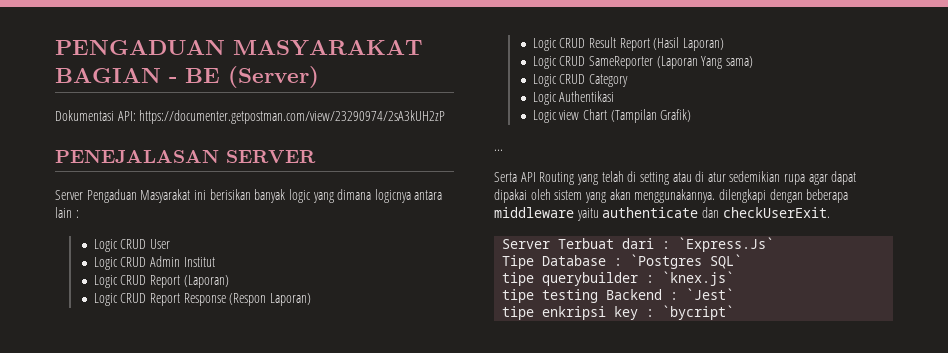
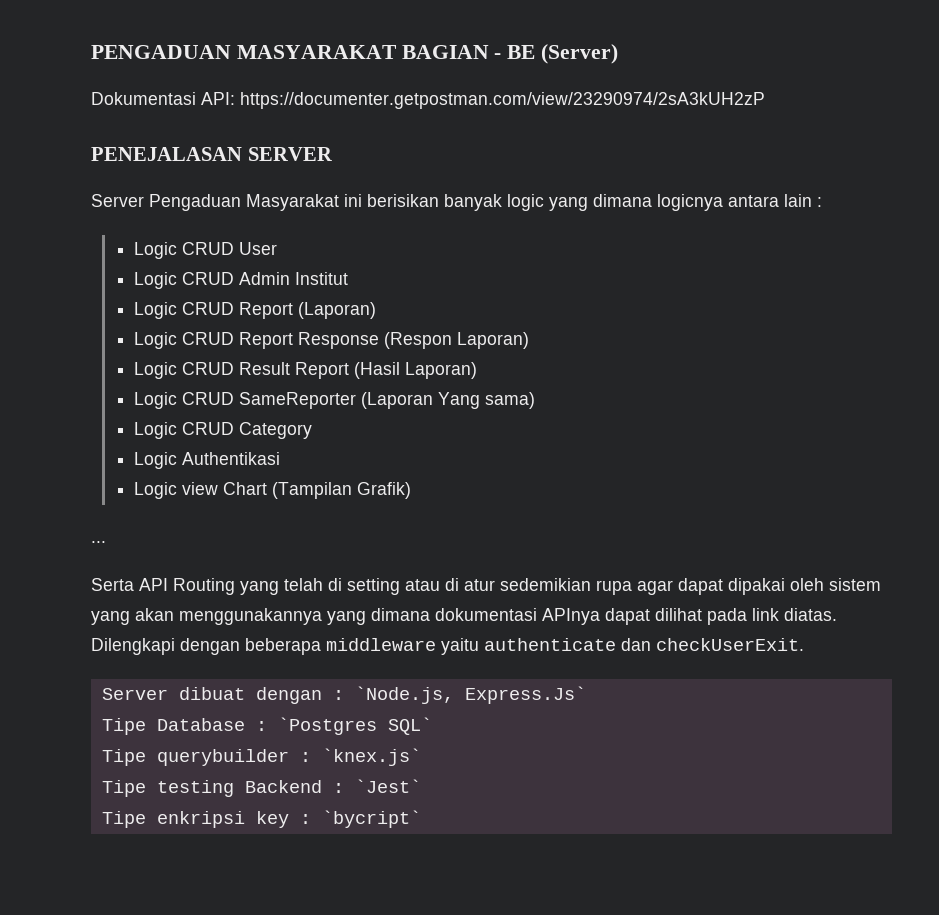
[634,189,766,203] menggunakannya. dilengkapi -> [179,608,837,625] [91,638,175,655] menggunakannya yang dimana dokumentasi APInya dapat dilihat pada link diatas. Dilengkapi
[558,237,775,252] Terbuat dari : `Express.Js` -> [178,686,586,704] dibuat dengan : `Node.js, Express.Js`
[502,272,535,286] tipe -> [101,749,146,766] Tipe
[502,289,535,303] tipe -> [101,780,146,797] Tipe
[502,306,535,320] tipe -> [101,811,146,828] Tipe

